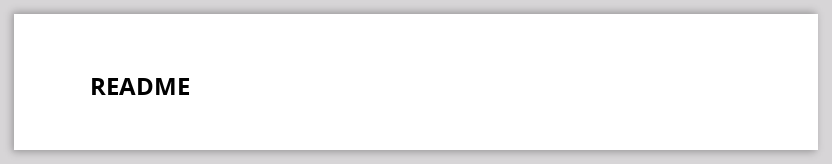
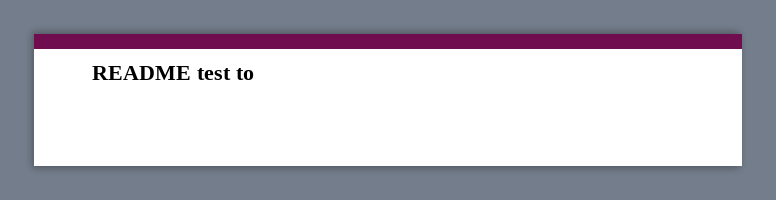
(190, 86) none -> [197,68,254,80] test to

